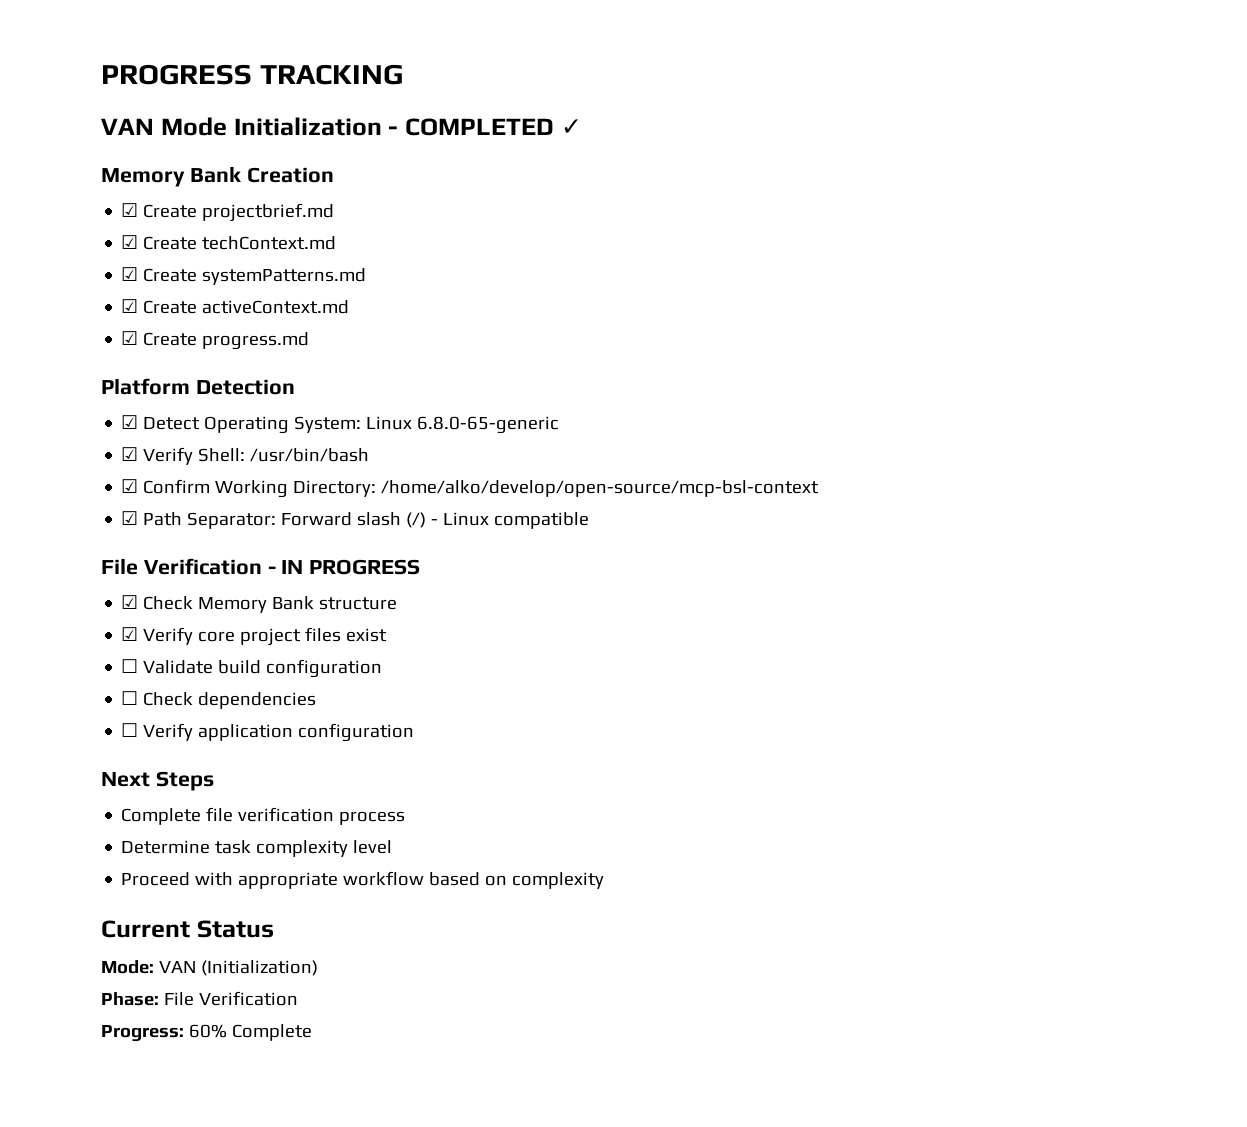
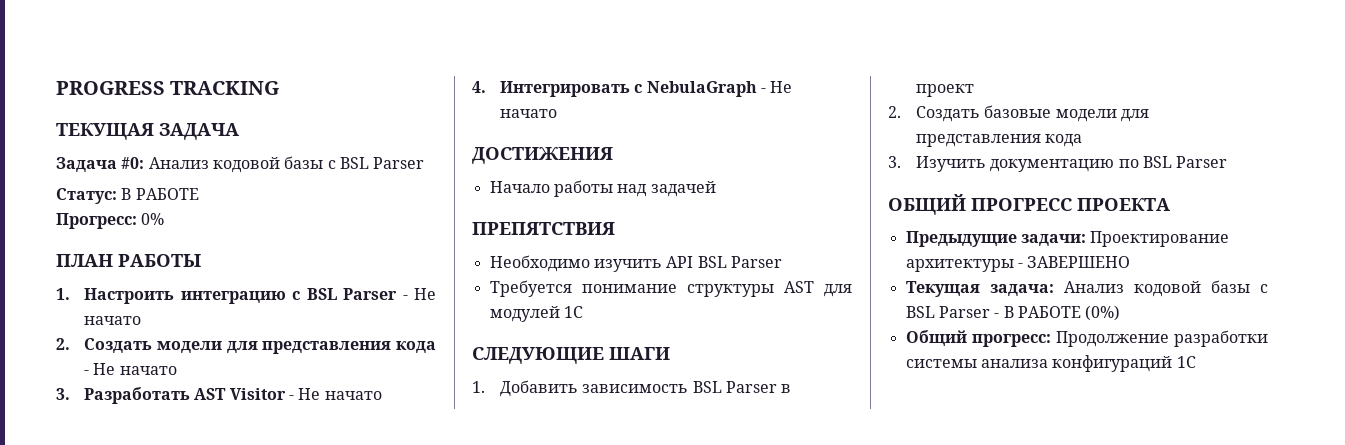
[101,117,582,136] [101,166,334,187] [121,203,335,222] [121,235,337,250] [121,267,367,285] [121,299,350,314] [121,331,310,350] [101,378,295,395] [121,415,560,434] [121,447,370,465] [121,479,820,498] [121,511,590,529] [101,558,421,575] [121,595,398,613] [121,627,388,646] [121,659,383,678] [121,691,317,709] [121,723,415,742] [101,771,214,791] [121,807,406,825] [121,840,393,857] [121,871,605,889] [101,920,274,938] [101,960,318,976] [101,991,298,1006] [101,1024,312,1042] VAN Mode Initialization - COMPLETED ✓ // Memory Bank Creation // ☑ Create projectbrief.md // ☑ Create techContext.md // ☑ Create systemPatterns.md // ☑ Create activeContext.md // ☑ Create progress.md // Platform Detection // ☑ Detect Operating System: Linux 6.8.0-65-generic // ☑ Verify Shell: /usr/bin/bash // ☑ Confirm Working Directory: /home/alko/develop/open-source/mcp-bsl-context // ☑ Path Separator: Forward slash (/) - Linux compatible // File Verification - IN PROGRESS // ☑ Check Memory Bank structure // ☑ Verify core project files exist // ☐ Validate build configuration // ☐ Check dependencies // ☐ Verify application configuration // Next Steps // Complete file verification process // Determine task complexity level // Proceed with appropriate workflow based on complexity // Current Status // Mode: VAN (Initialization) // Phase: File Verification // Progress: 60% Complete -> [56,123,239,140] [56,156,425,173] [56,188,199,204] [56,213,165,229] [56,254,201,267] [56,288,437,304] [84,316,142,325] [56,338,437,354] [84,363,177,375] [56,387,382,404] [472,81,793,97] [500,109,558,118] [472,147,613,164] [489,180,716,197] [472,222,615,235] [489,255,782,272] [489,280,852,297] [489,306,583,322] [472,347,670,364] [472,380,792,397] [916,84,975,97] [888,105,1150,122] [916,134,1083,147] [888,156,1228,172] [888,194,1170,215] [905,231,1230,247] [905,256,1131,272] [905,280,1268,297] [905,305,1121,321] [905,330,1268,347] [905,355,1196,372] ТЕКУЩАЯ ЗАДАЧА // Задача #0: Анализ кодовой базы с BSL Parser // Статус: В РАБОТЕ // Прогресс: 0% // ПЛАН РАБОТЫ // 1. Настроить интеграцию с BSL Parser - Не начато // 2. Создать модели для представления кода - Не начато // 3. Разработать AST Visitor - Не начато // 4. Интегрировать с NebulaGraph - Не начато // ДОСТИЖЕНИЯ // Начало работы над задачей // ПРЕПЯТСТВИЯ // Необходимо изучить API BSL Parser // Требуется понимание структуры AST для модулей 1С // СЛЕДУЮЩИЕ ШАГИ // 1. Добавить зависимость BSL Parser в проект // 2. Создать базовые модели для представления кода // 3. Изучить документацию по BSL Parser // ОБЩИЙ ПРОГРЕСС ПРОЕКТА // Предыдущие задачи: Проектирование архитектуры - ЗАВЕРШЕНО // Текущая задача: Анализ кодовой базы с BSL Parser - В РАБОТЕ (0%) // Общий прогресс: Продолжение разработки системы анализа конфигураций 1С

